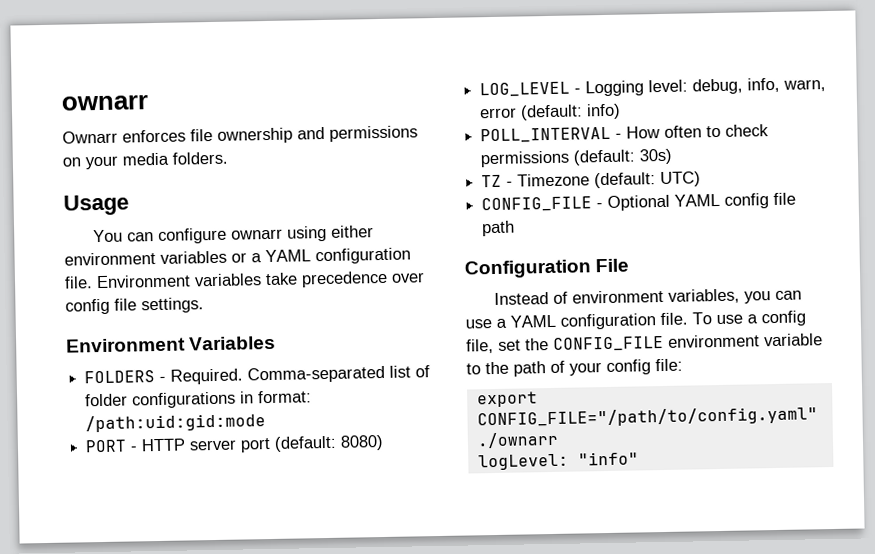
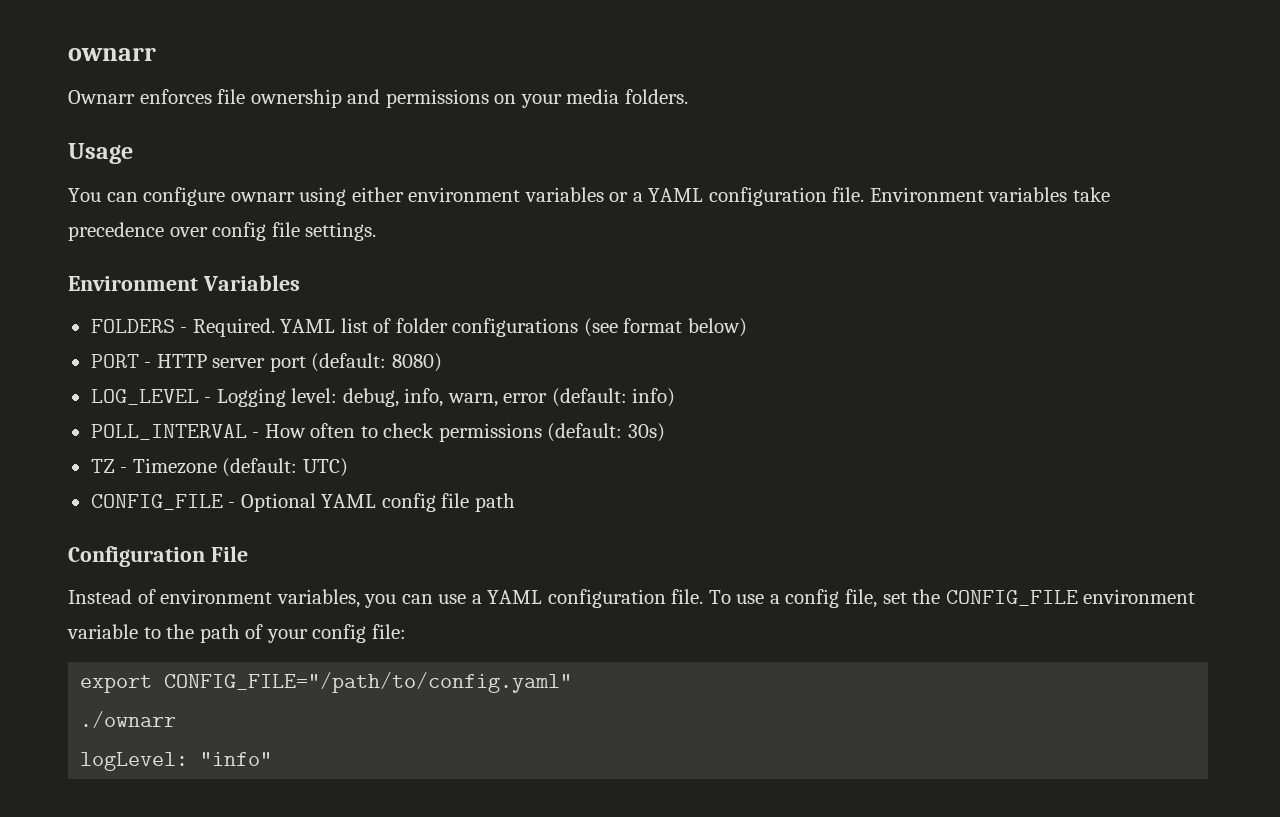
[247,365,386,384] Comma-separated -> [280,319,336,333] YAML
[240,390,313,404] [85,413,267,433] in format: /path:uid:gid:mode -> [583,318,747,337] (see format below)

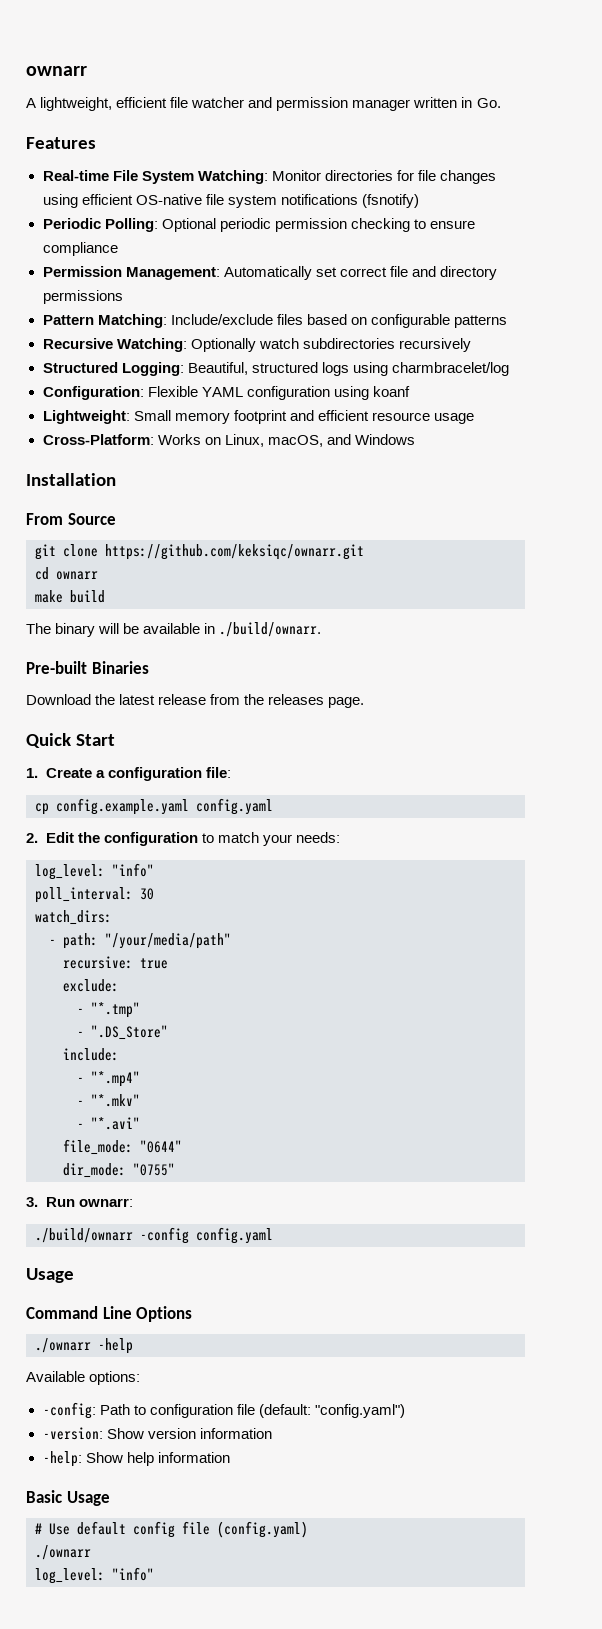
[68,47,156,61] [68,89,688,108] [68,143,133,164] [68,187,1111,206] [68,222,377,241] [68,275,300,291] [90,318,747,337] [90,353,442,372] [90,388,676,407] [90,423,665,442] [90,458,348,477] [90,493,515,512] [68,546,248,567] [68,589,1196,608] [67,624,406,643] [80,672,573,693] ownarr // Ownarr enforces file ownership and permissions on your media folders. // Usage // You can configure ownarr using either environment variables or a YAML configuration file. Environment variables take precedence over config file settings. // Environment Variables // FOLDERS - Required. YAML list of folder configurations (see format below) // PORT - HTTP server port (default: 8080) // LOG_LEVEL - Logging level: debug, info, warn, error (default: info) // POLL_INTERVAL - How often to check permissions (default: 30s) // TZ - Timezone (default: UTC) // CONFIG_FILE - Optional YAML config file path // Configuration File // Instead of environment variables, you can use a YAML configuration file. To use a config file, set the CONFIG_FILE environment variable to the path of your config file: // export CONFIG_FILE="/path/to/config.yaml" -> [26,66,87,76] [26,97,501,111] [26,137,96,149] [42,170,496,184] [42,194,419,208] [42,218,475,232] [42,242,118,256] [42,266,497,280] [42,290,123,304] [42,314,507,328] [42,338,471,352] [42,362,509,376] [42,386,410,400] [42,410,474,424] [42,434,415,447] [26,473,116,486] [26,513,116,525] [35,544,364,560] [35,567,98,580] [35,590,105,603] [26,622,322,637] [26,661,149,674] [26,694,365,708] [26,733,115,748] [26,767,231,781] [35,798,273,815] [26,832,340,846] [35,863,154,880] [35,887,154,903] [35,910,112,925] [49,933,231,949] [63,956,168,969] [63,979,119,992] [77,1002,140,1018] [77,1025,168,1040] [63,1048,119,1061] [77,1071,140,1087] [77,1094,140,1107] [77,1117,140,1130] [63,1139,182,1155] [63,1163,175,1178] [26,1197,133,1207] [35,1227,273,1244] [26,1268,74,1283] [26,1306,193,1322] [35,1338,133,1354] [26,1371,141,1385] [42,1402,405,1419] [42,1427,272,1440] [42,1451,230,1467] [26,1490,110,1506] [35,1521,308,1538] ownarr // A lightweight, efficient file watcher and permission manager written in Go. // Features // Real-time File System Watching: Monitor directories for file changes using efficient OS-native file system notifications (fsnotify) // Periodic Polling: Optional periodic permission checking to ensure compliance // Permission Management: Automatically set correct file and directory permissions // Pattern Matching: Include/exclude files based on configurable patterns // Recursive Watching: Optionally watch subdirectories recursively // Structured Logging: Beautiful, structured logs using charmbracelet/log // Configuration: Flexible YAML configuration using koanf // Lightweight: Small memory footprint and efficient resource usage // Cross-Platform: Works on Linux, macOS, and Windows // Installation // From Source // git clone https://github.com/keksiqc/ownarr.git // cd ownarr // make build // The binary will be available in ./build/ownarr. // Pre-built Binaries // Download the latest release from the releases page. // Quick Start // 1. Create a configuration file: // cp config.example.yaml config.yaml // 2. Edit the configuration to match your needs: // log_level: "info" // poll_interval: 30 // watch_dirs: // - path: "/your/media/path" // recursive: true // exclude: // - "*.tmp" // - ".DS_Store" // include: // - "*.mp4" // - "*.mkv" // - "*.avi" // file_mode: "0644" // dir_mode: "0755" // 3. Run ownarr: // ./build/ownarr -config config.yaml // Usage // Command Line Options // ./ownarr -help // Available options: // -config: Path to configuration file (default: "config.yaml") // -version: Show version information // -help: Show help information // Basic Usage // # Use default config file (config.yaml)
[80,752,189,771] logLevel: -> [35,1568,105,1584] log_level:

